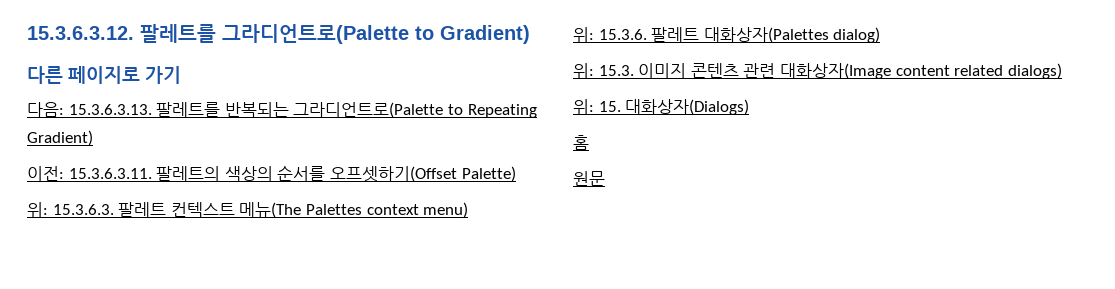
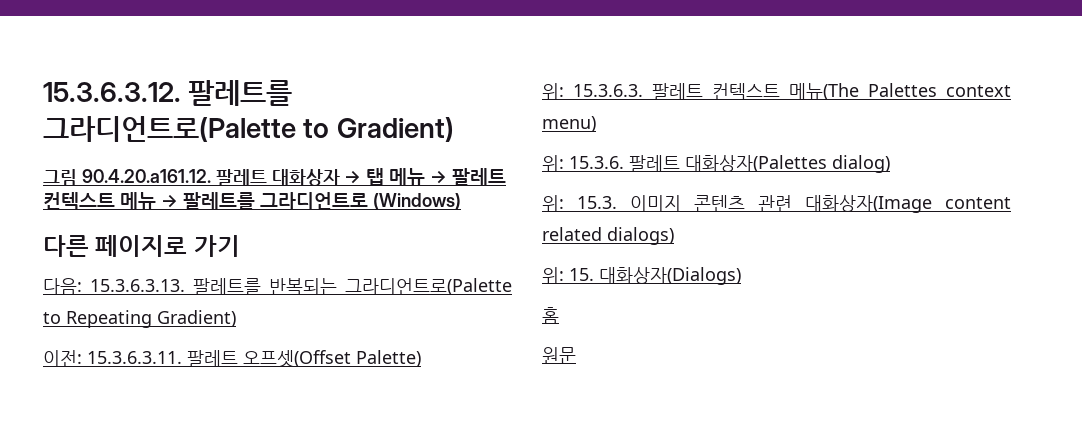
(530, 34) none -> [43,168,507,186] [43,192,461,210] // 그림 90.4.20.a161.12. 팔레트 대화상자 → 탭 메뉴 → 팔레트 컨텍스트 메뉴 → 팔레트를 그라디언트로 (Windows)
[156,165,457,182] 팔레트의 색상의 순서를 오프셋하기(Offset -> [187,350,351,368] 팔레트 오프셋(Offset

